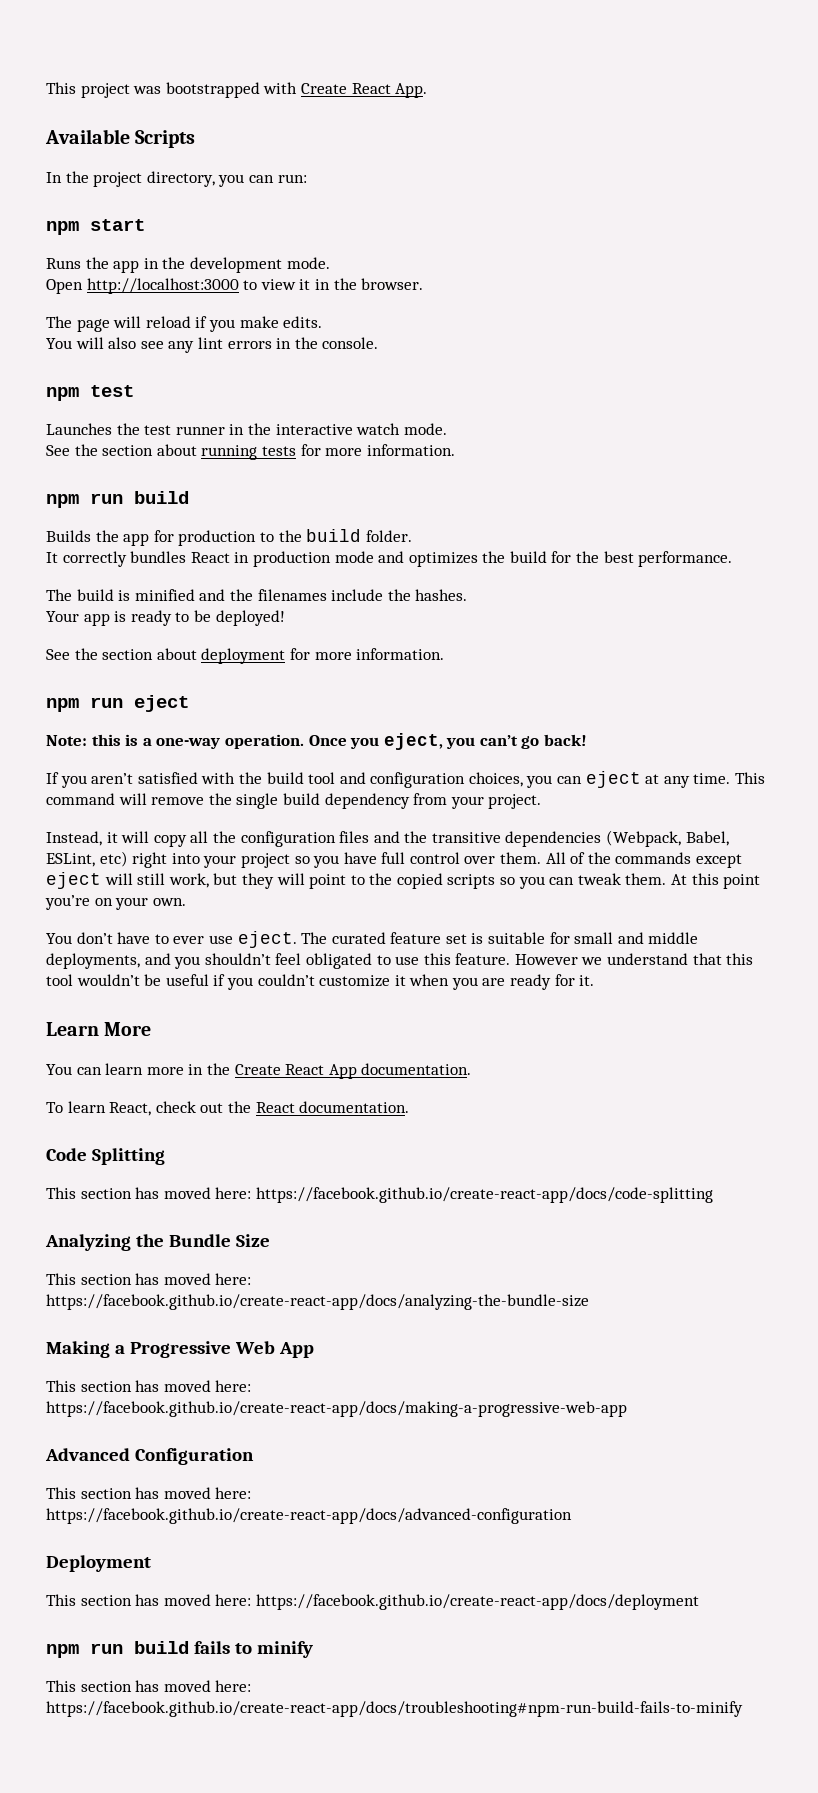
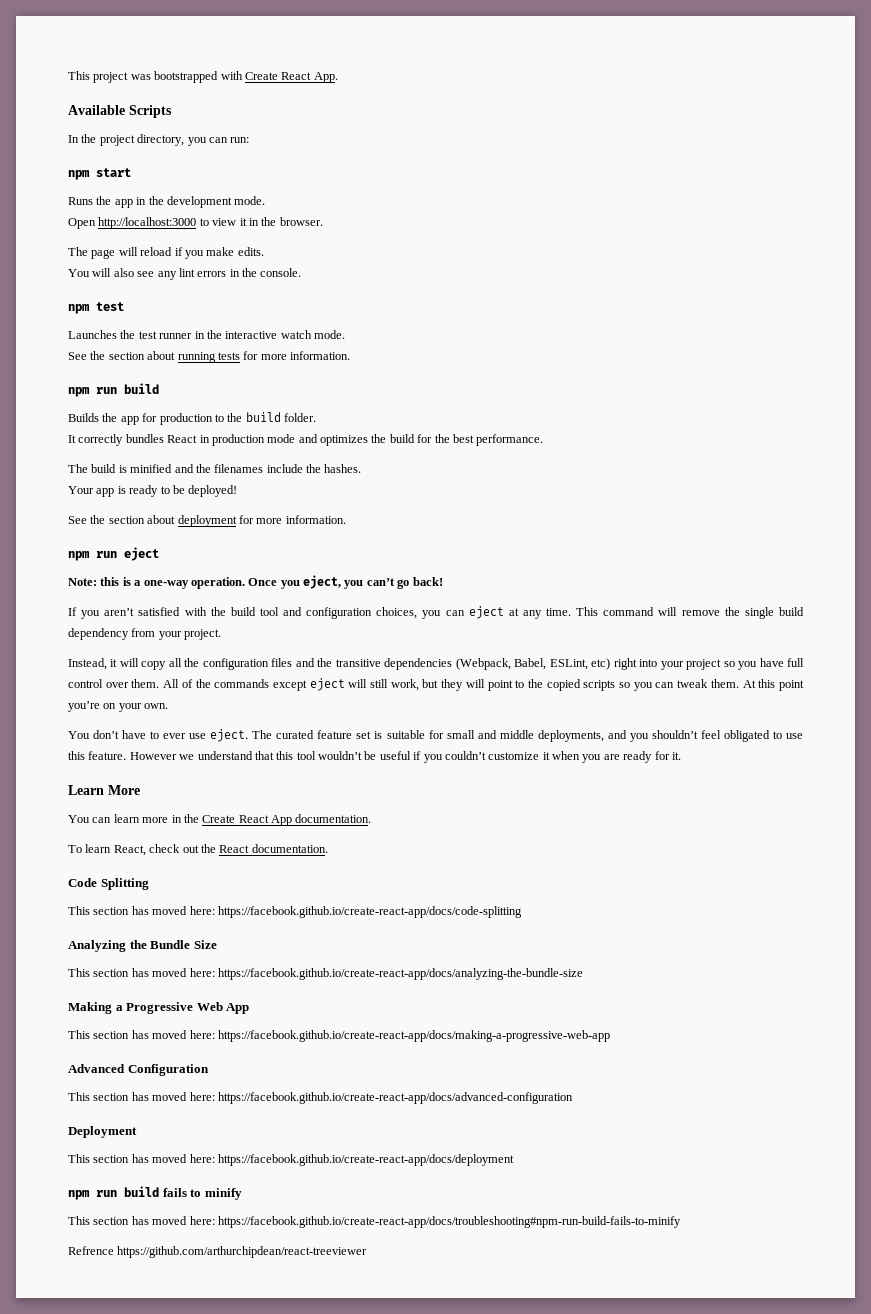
(743, 1709) none -> [68,1246,368,1258] // Refrence https://github.com/arthurchipdean/react-treeviewer

